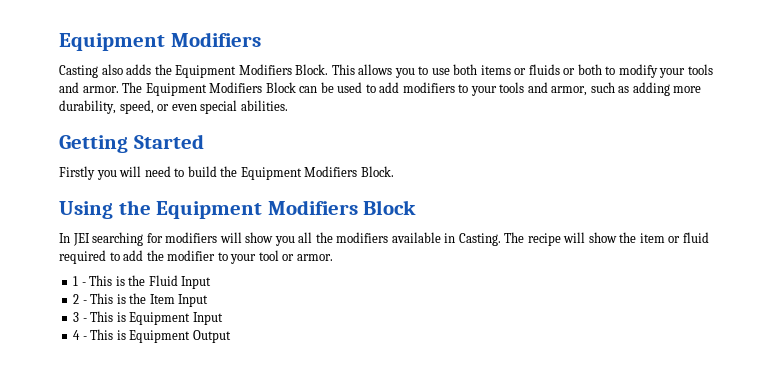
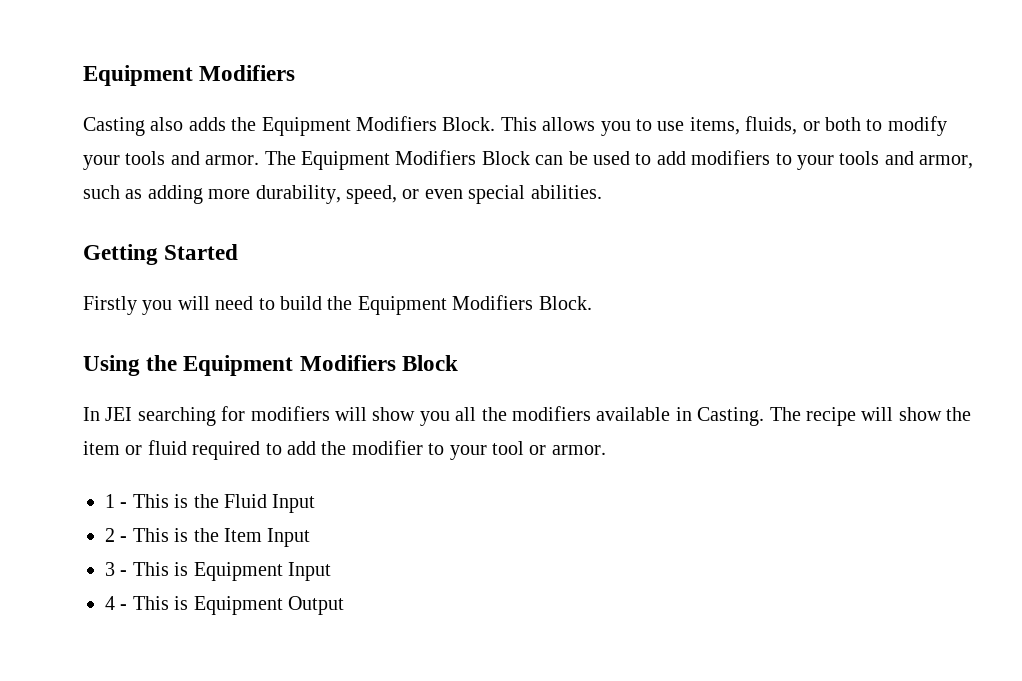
[453,64,560,75] both items or fluids -> [689,116,798,135] items, fluids,

